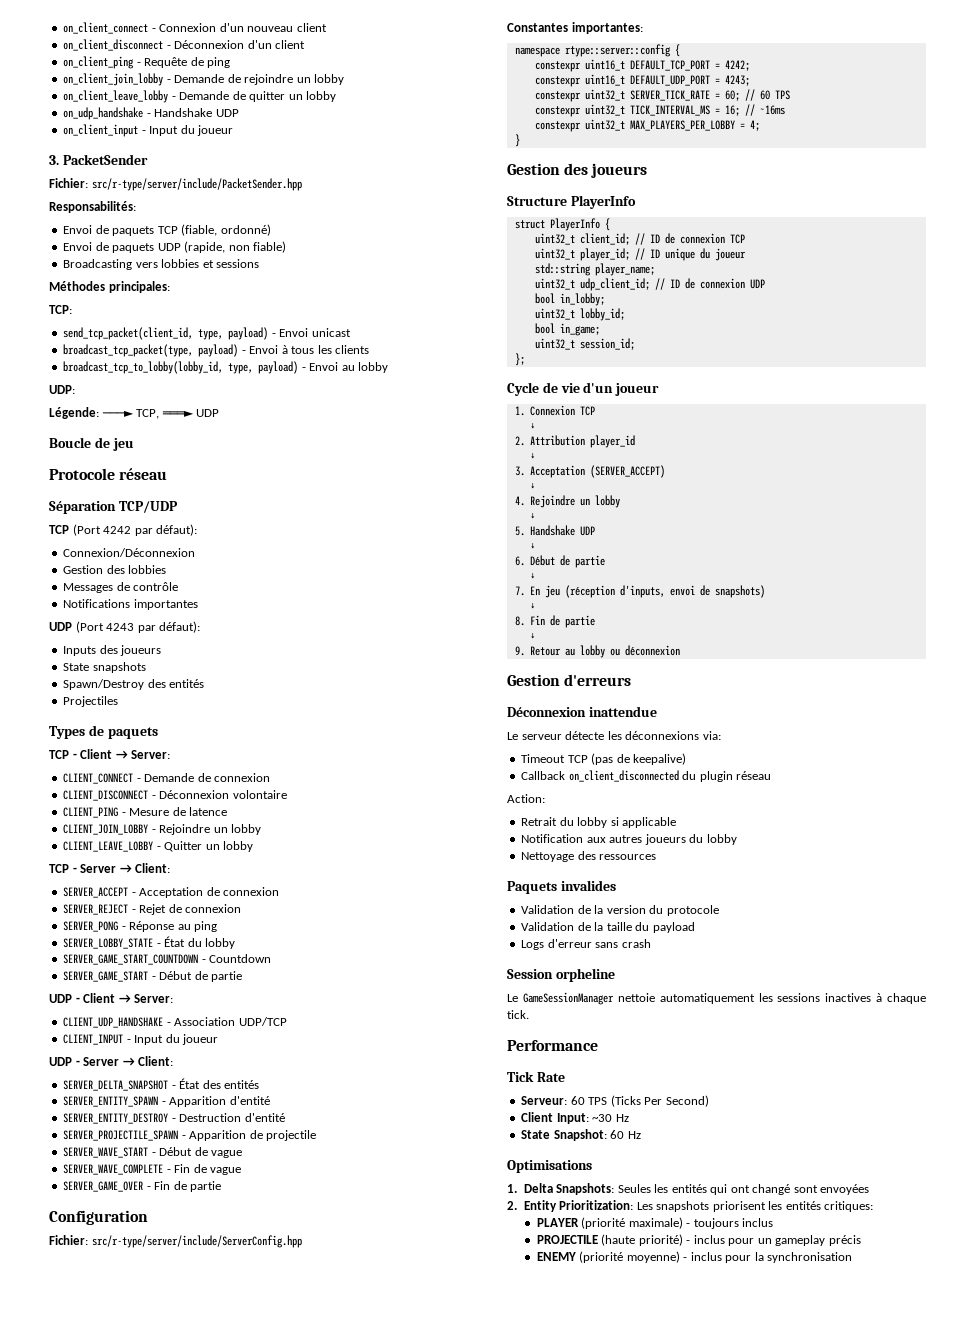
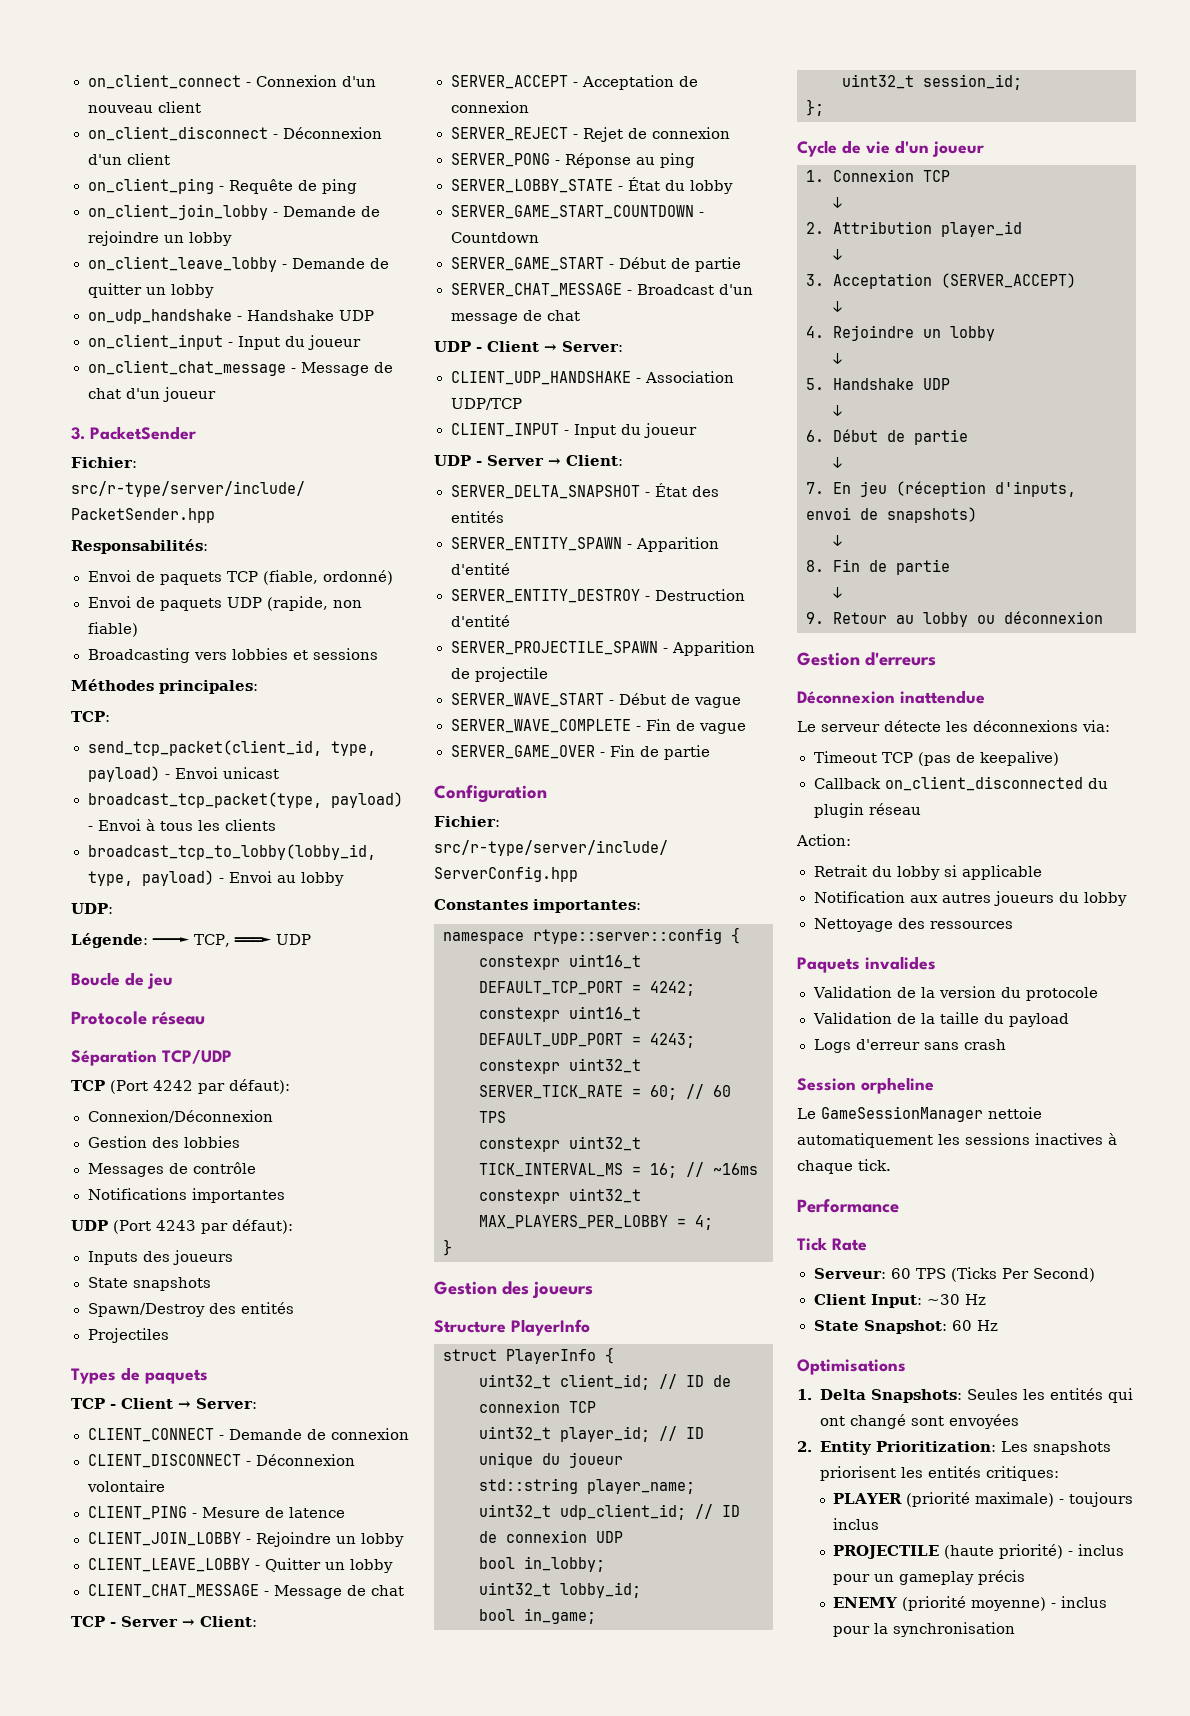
(234, 130) none -> [87,360,393,376] [87,387,216,402] // on_client_chat_message - Message de chat d'un joueur
(254, 846) none -> [87,1584,404,1599] // CLIENT_CHAT_MESSAGE - Message de chat
(243, 976) none -> [450,283,753,297] [450,310,580,324] // SERVER_CHAT_MESSAGE - Broadcast d'un message de chat

